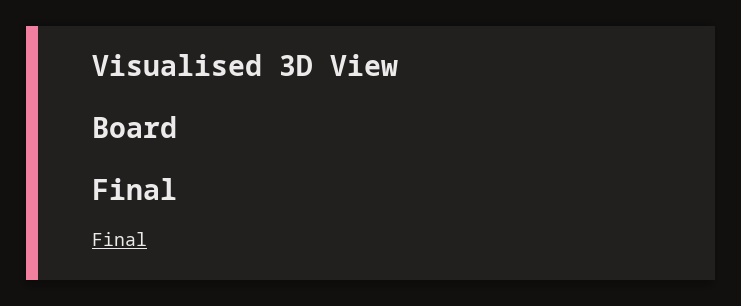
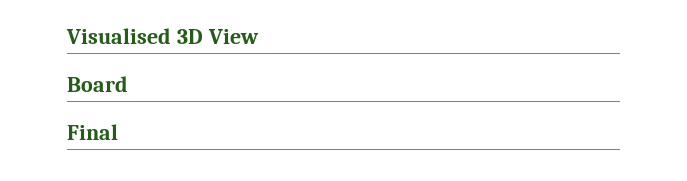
[92,232,147,246] // Final -> (118, 132) none

